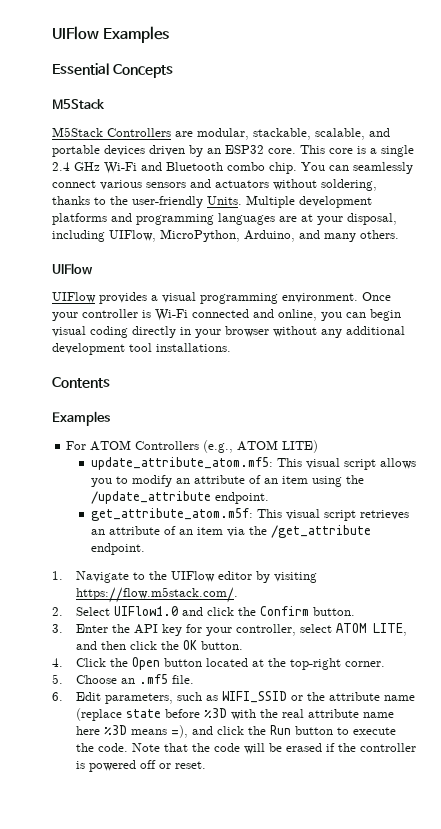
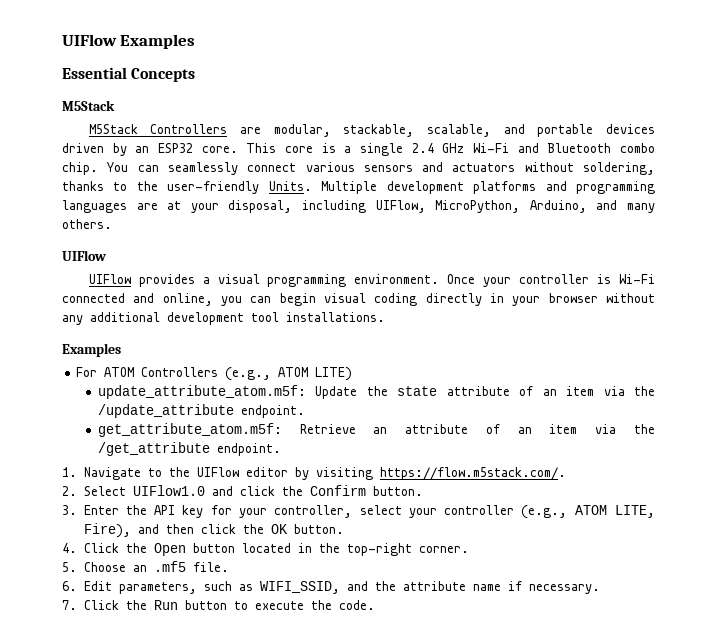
[52,377,110,388] // Contents -> (385, 317) none
[90,457,416,470] [90,475,342,487] update_attribute_atom.mf5: This visual script allows you to modify an attribute of an item using -> [97,385,625,399] update_attribute_atom.m5f: Update the state attribute of an item via
[256,509,409,521] This visual script retrieves -> [299,424,356,434] Retrieve
(333, 628) none -> [408,505,568,519] your controller (e.g.,
(408, 629) none -> [83,523,131,538] Fire),
[252,659,265,667] at -> [297,543,312,553] in
[222,691,304,703] WIFI_SSID or -> [259,581,368,594] WIFI_SSID, and
[76,708,395,721] [76,725,245,738] (replace state before %3D with the real attribute name here %3D means =), and click -> [507,581,600,594] [62,600,119,610] if necessary. // 7. Click
[132,743,417,754] [76,760,207,772] Note that the code will be erased if the controller is powered off or reset. -> (375, 605) none

